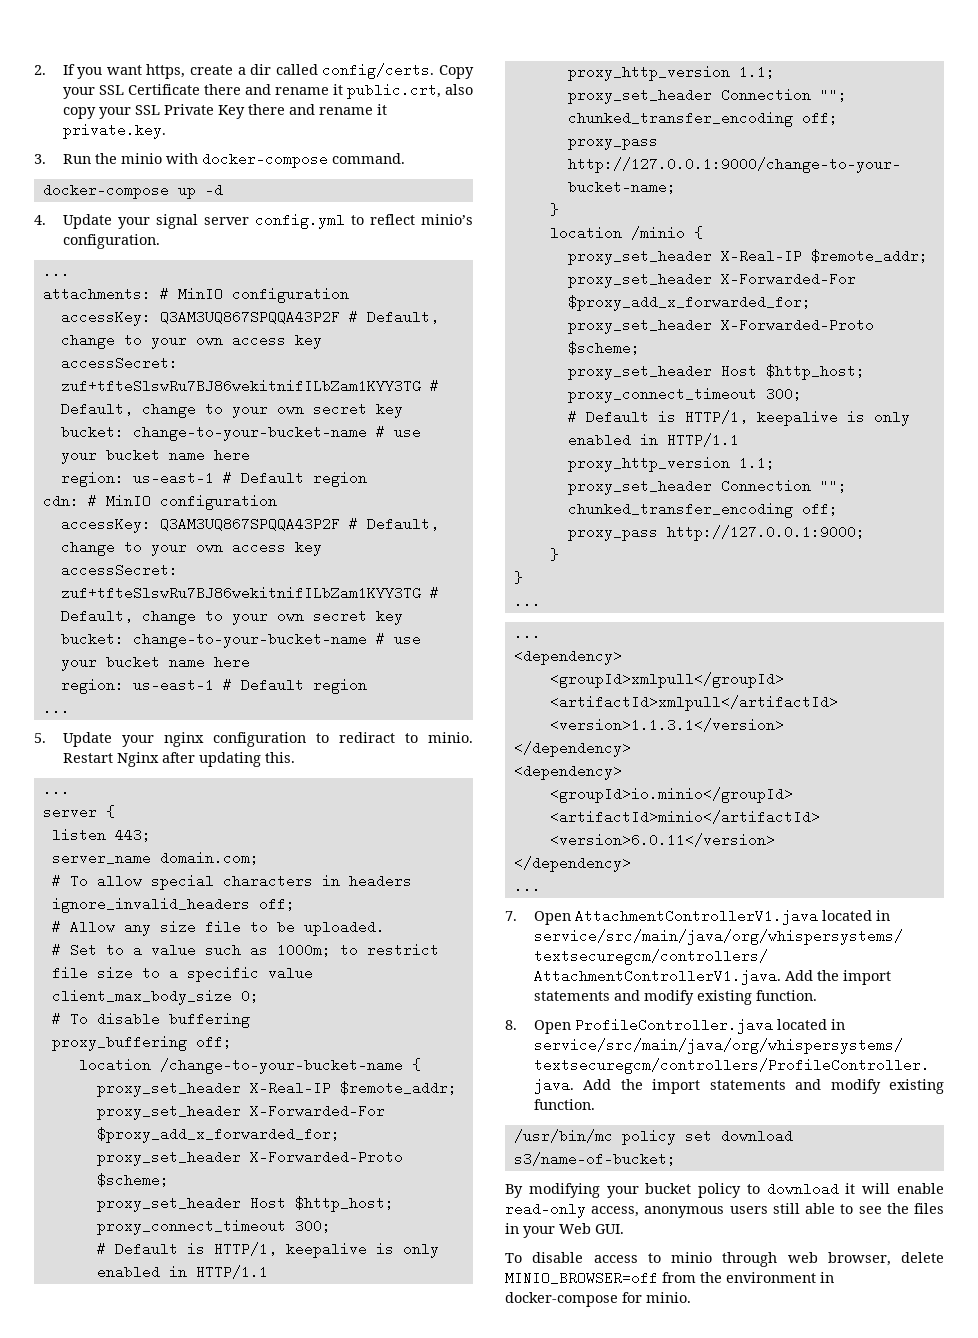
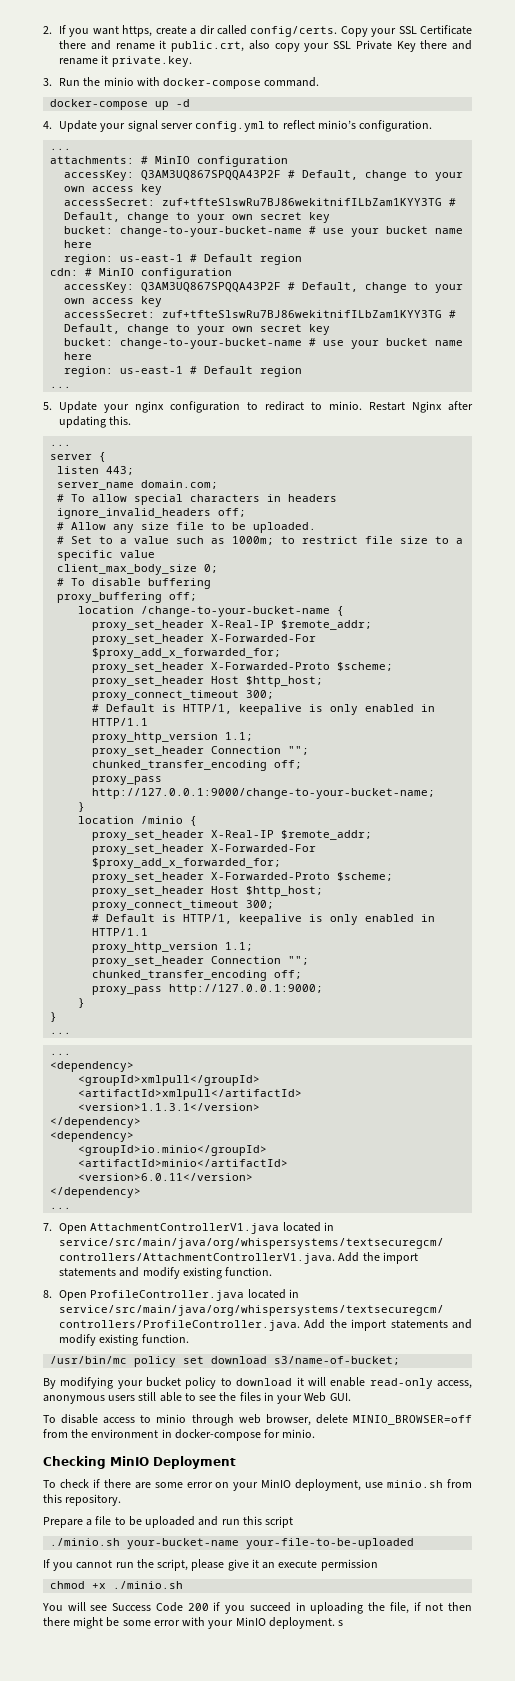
(691, 1297) none -> [43,1456,236,1469] [43,1479,472,1491] [43,1494,122,1506] [43,1516,294,1528] [50,1538,415,1549] [43,1559,378,1571] [50,1581,184,1589] [42,1602,472,1614] [43,1617,344,1629] // Checking MinIO Deployment // To check if there are some error on your MinIO deployment, use minio.sh from this repository. // Prepare a file to be uploaded and run this script // ./minio.sh your-bucket-name your-file-to-be-uploaded // If you cannot run the script, please give it an execute permission // chmod +x ./minio.sh // You will see Success Code 200 if you succeed in uploading the file, if not then there might be some error with your MinIO deployment. s

